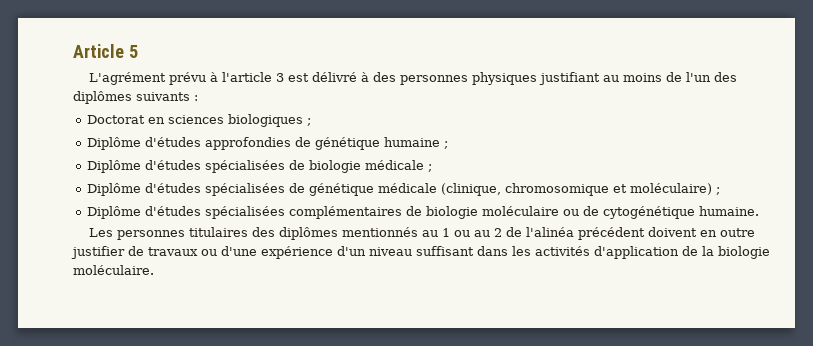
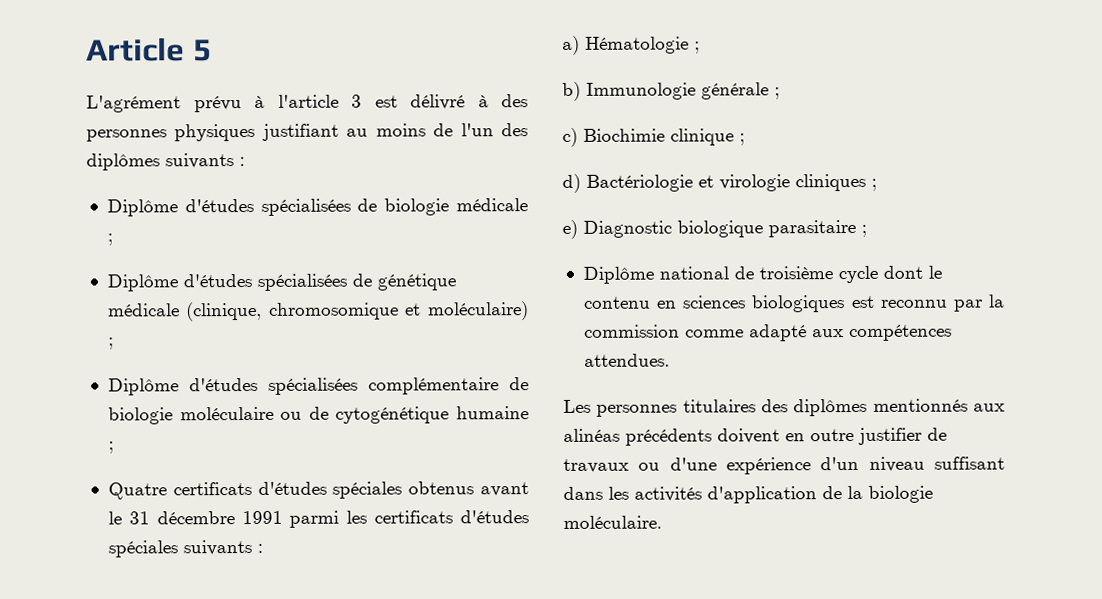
[86,114,311,127] [86,137,448,150] // Doctorat en sciences biologiques ; // Diplôme d'études approfondies de génétique humaine ; -> (245, 162) none
[288,206,402,219] complémentaires -> [367,377,499,395] complémentaire
[698,206,759,216] humaine. -> [456,406,529,420] [107,441,114,454] [107,481,529,500] [107,510,529,528] [107,539,263,558] [562,35,700,55] [562,81,780,101] [562,127,745,147] [562,173,877,193] [562,219,867,239] [582,265,942,284] [582,294,1005,313] [583,324,952,342] [583,353,670,367] humaine ; // Quatre certificats d'études spéciales obtenus avant le 31 décembre 1991 parmi les certificats d'études spéciales suivants : // a) Hématologie ; // b) Immunologie générale ; // c) Biochimie clinique ; // d) Bactériologie et virologie cliniques ; // e) Diagnostic biologique parasitaire ; // Diplôme national de troisième cycle dont le contenu en sciences biologiques est reconnu par la commission comme adapté aux compétences attendues.
[422,227,646,240] au 1 ou au 2 de l'alinéa précédent -> [973,403,1005,412] [563,428,712,446] aux alinéas précédents

